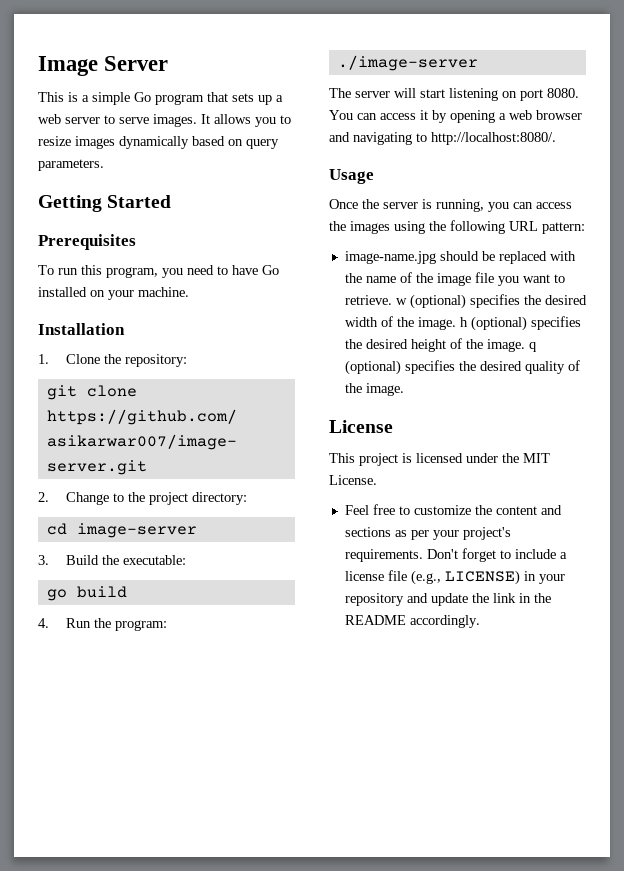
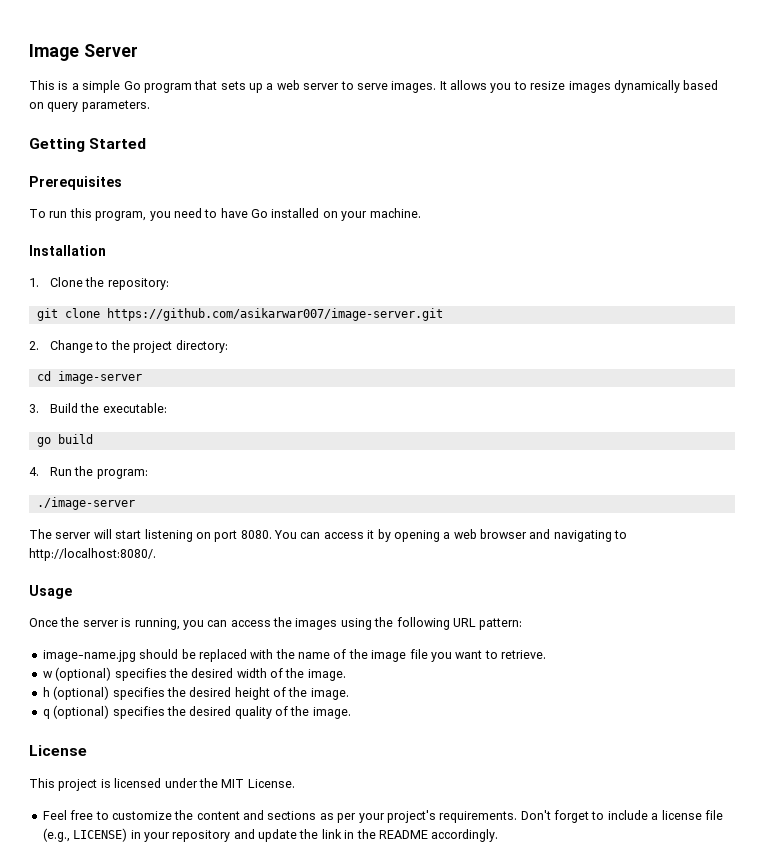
(392, 300) none -> (546, 654) //
(456, 323) none -> (346, 675) //
(525, 345) none -> (349, 694) //

